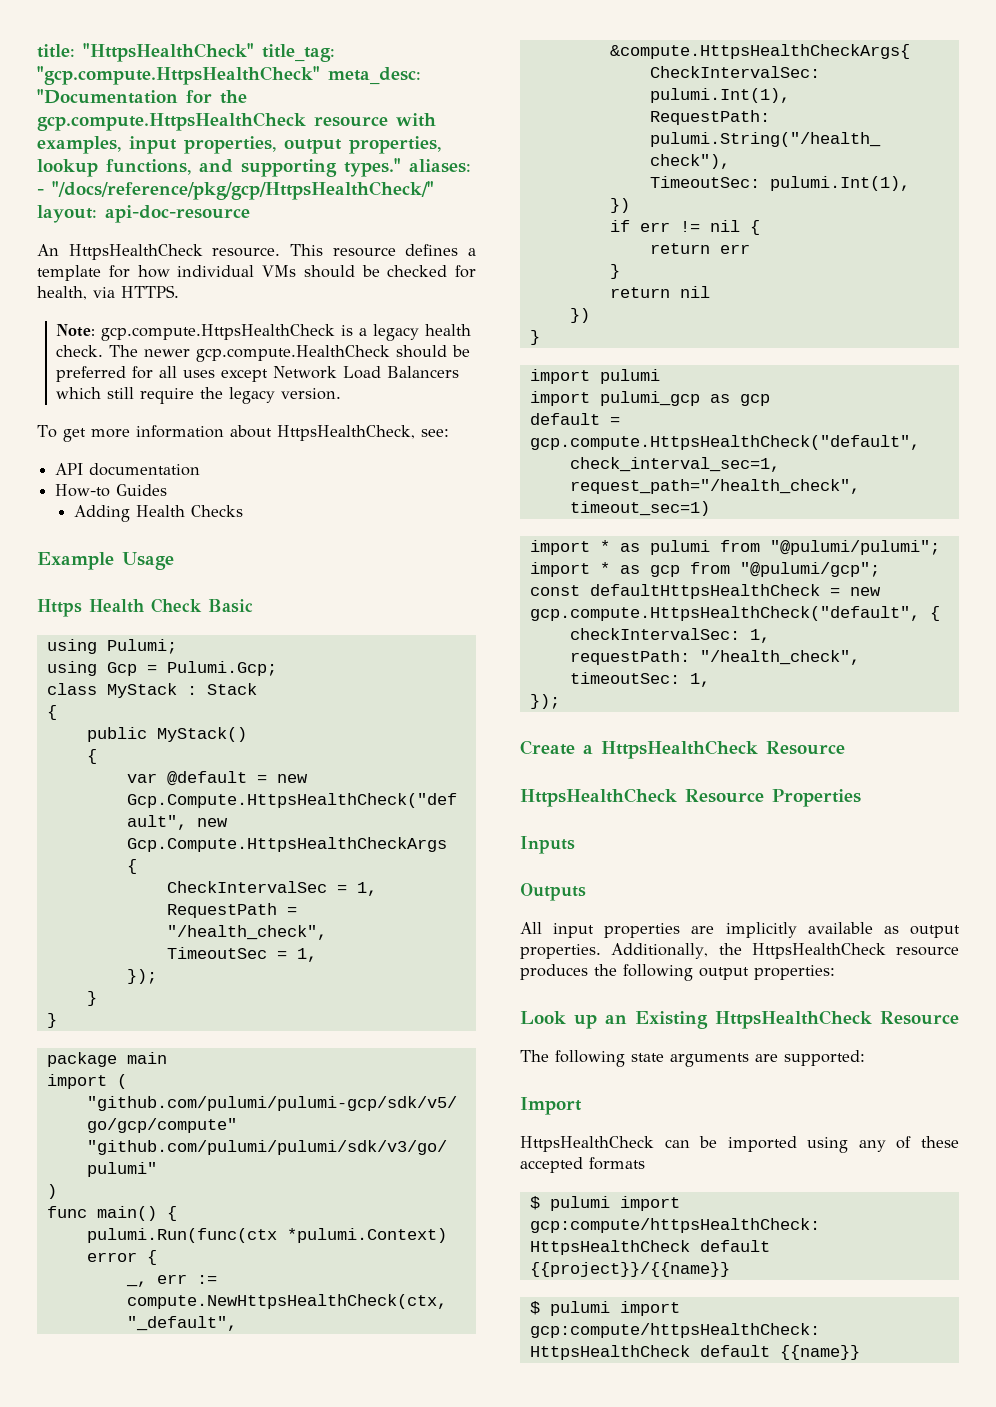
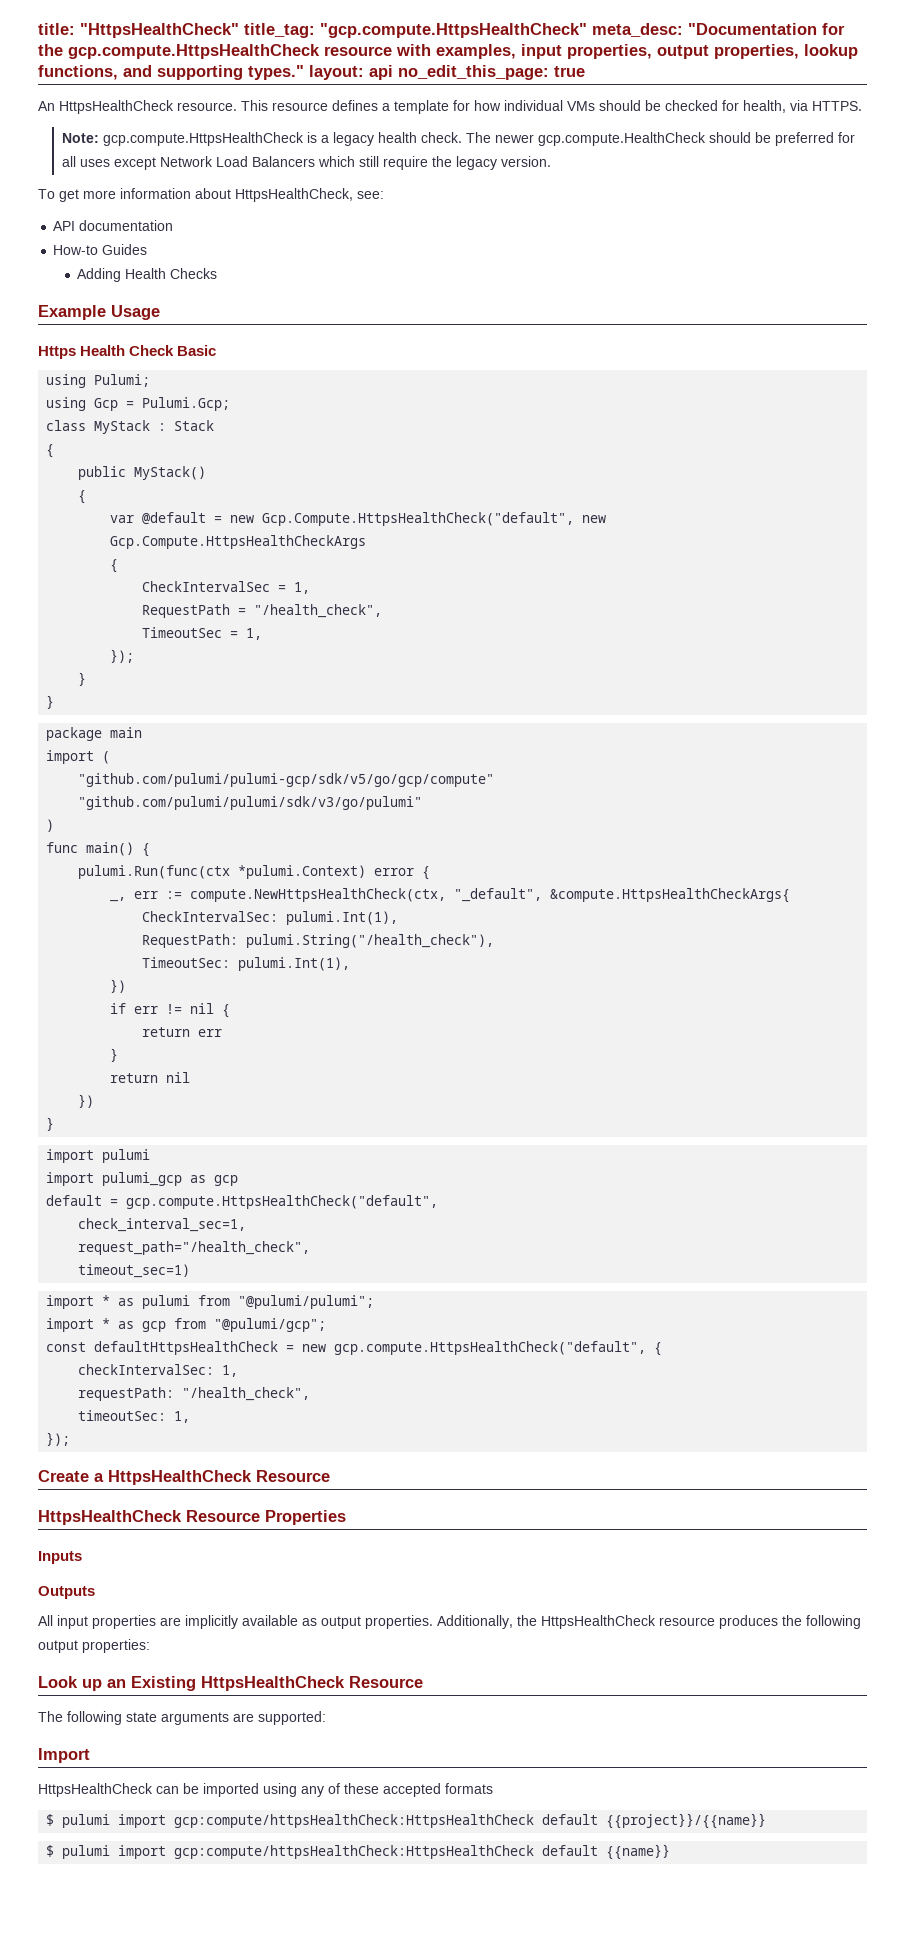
[409,159,471,173] [37,181,434,200] [37,205,250,223] aliases: - "/docs/reference/pkg/gcp/HttpsHealthCheck/" layout: api-doc-resource -> [309,65,585,80] layout: api no_edit_this_page: true

